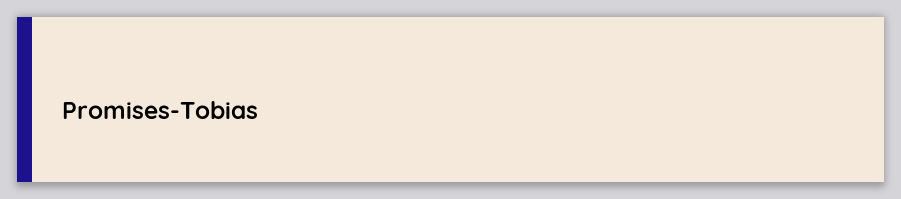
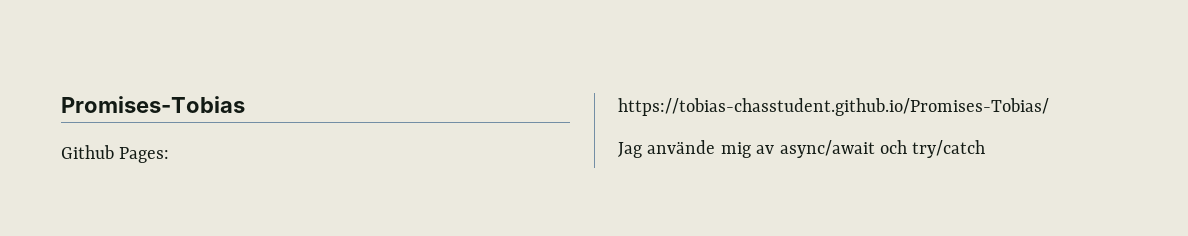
(258, 110) none -> [61,145,170,163] [618,98,1049,116] [618,140,986,158] // Github Pages: https://tobias-chasstudent.github.io/Promises-Tobias/ // Jag använde mig av async/await och try/catch

